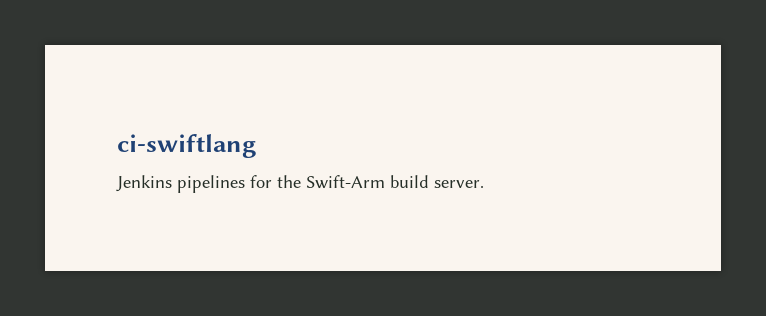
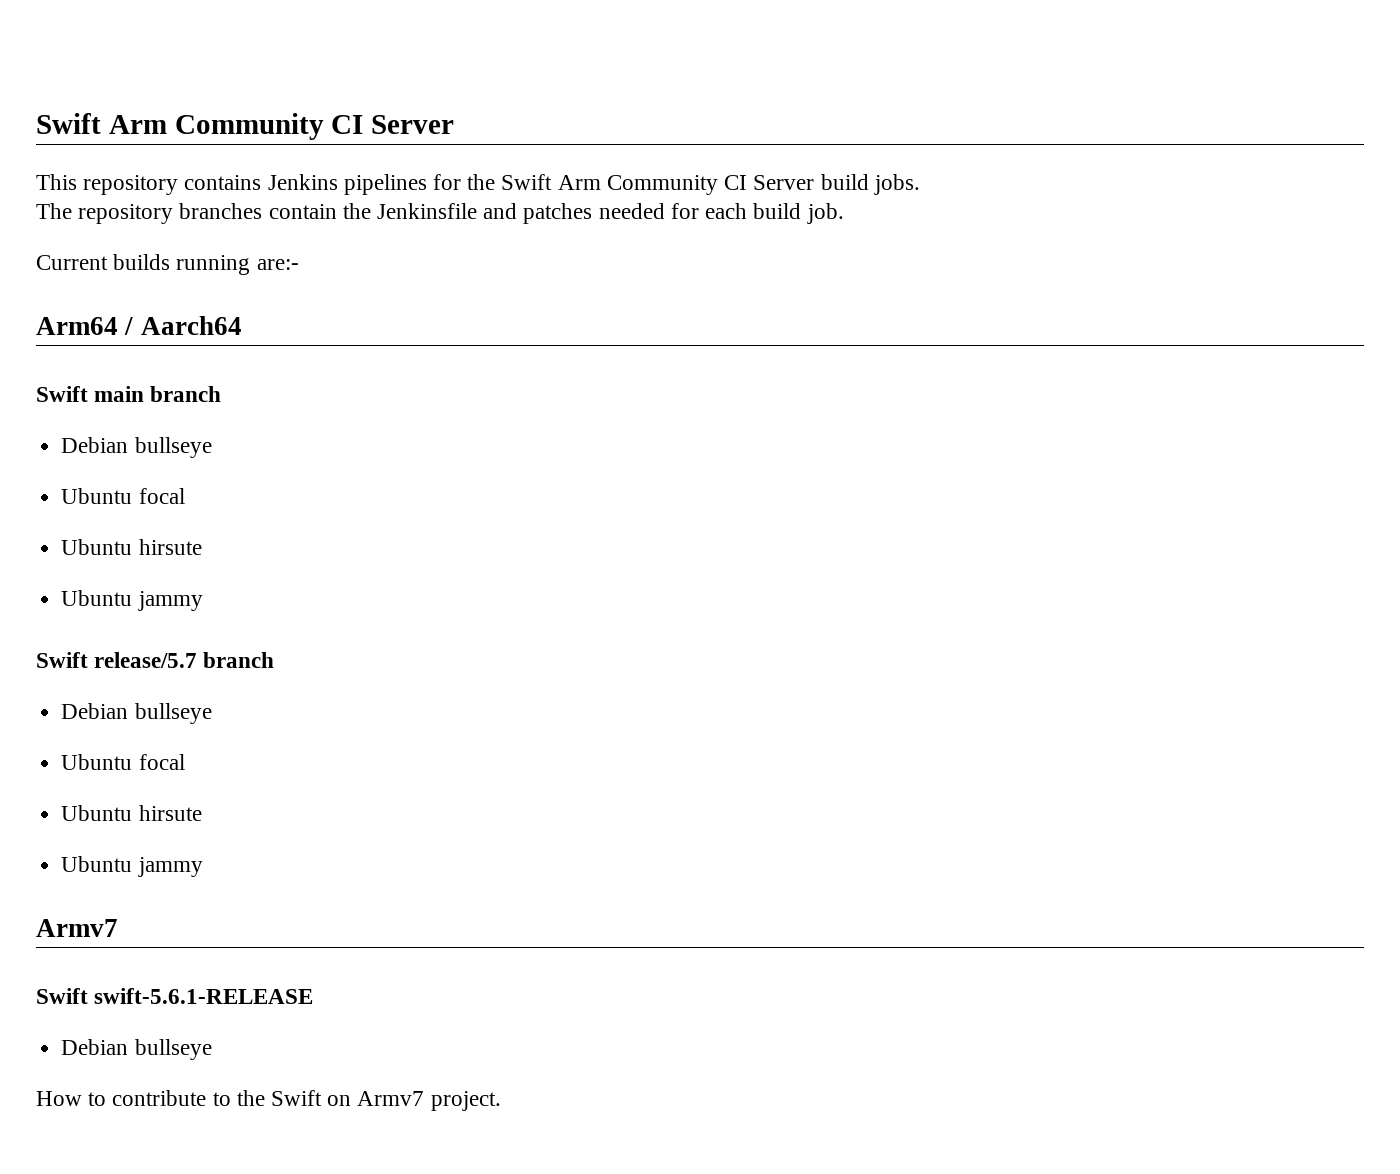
[117,134,257,158] [116,175,484,193] ci-swiftlang // Jenkins pipelines for the Swift-Arm build server. -> [36,113,455,140] [36,174,920,195] [36,203,844,224] [36,254,299,275] [36,316,242,335] [36,386,222,402] [61,437,212,458] [61,488,185,504] [61,539,202,555] [61,590,203,611] [36,652,275,668] [61,703,212,724] [61,754,185,770] [61,805,202,821] [61,856,203,877] [36,919,118,937] [36,988,314,1004] [61,1039,212,1060] [36,1090,501,1111] Swift Arm Community CI Server // This repository contains Jenkins pipelines for the Swift Arm Community CI Server build jobs. // The repository branches contain the Jenkinsfile and patches needed for each build job. // Current builds running are:- // Arm64 / Aarch64 // Swift main branch // Debian bullseye // Ubuntu focal // Ubuntu hirsute // Ubuntu jammy // Swift release/5.7 branch // Debian bullseye // Ubuntu focal // Ubuntu hirsute // Ubuntu jammy // Armv7 // Swift swift-5.6.1-RELEASE // Debian bullseye // How to contribute to the Swift on Armv7 project.

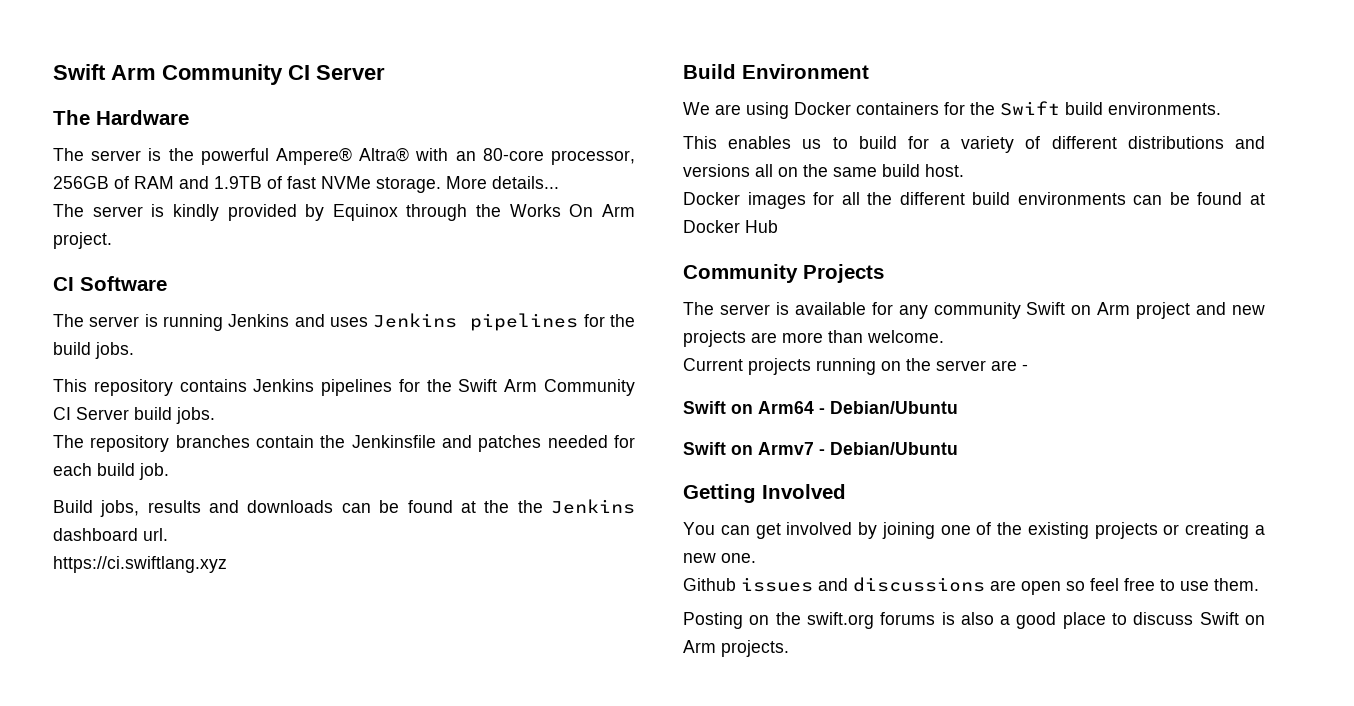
[36,113,455,140] Swift Arm Community CI Server -> [53,64,385,85] [53,110,189,125] [53,147,635,165] [53,176,559,193] [53,204,635,221] [53,232,112,249] [53,276,167,291] [53,313,636,331] [53,342,134,359] Swift Arm Community CI Server // The Hardware // The server is the powerful Ampere® Altra® with an 80-core processor, 256GB of RAM and 1.9TB of fast NVMe storage. More details... // The server is kindly provided by Equinox through the Works On Arm project. // CI Software // The server is running Jenkins and uses Jenkins pipelines for the build jobs.
[36,254,299,275] [36,316,242,335] [36,386,222,402] [61,437,212,458] [61,488,185,504] [61,539,202,555] [61,590,203,611] [36,652,275,668] [61,703,212,724] [61,754,185,770] [61,805,202,821] [61,856,203,877] [36,919,118,937] [36,988,314,1004] [61,1039,212,1060] [36,1090,501,1111] Current builds running are:- // Arm64 / Aarch64 // Swift main branch // Debian bullseye // Ubuntu focal // Ubuntu hirsute // Ubuntu jammy // Swift release/5.7 branch // Debian bullseye // Ubuntu focal // Ubuntu hirsute // Ubuntu jammy // Armv7 // Swift swift-5.6.1-RELEASE // Debian bullseye // How to contribute to the Swift on Armv7 project. -> [53,499,636,517] [53,528,168,541] [53,556,227,573] [683,64,869,79] [683,101,1221,119] [683,136,1265,153] [683,164,964,177] [683,192,1265,209] [683,220,778,233] [683,264,884,283] [683,302,1265,319] [683,330,944,347] [683,358,1028,375] [683,401,958,414] [683,442,958,455] [683,484,846,503] [683,522,1265,539] [683,553,756,563] [683,577,1259,595] [683,612,1265,629] [683,640,789,657] Build jobs, results and downloads can be found at the the Jenkins dashboard url. // https://ci.swiftlang.xyz // Build Environment // We are using Docker containers for the Swift build environments. // This enables us to build for a variety of different distributions and versions all on the same build host. // Docker images for all the different build environments can be found at Docker Hub // Community Projects // The server is available for any community Swift on Arm project and new projects are more than welcome. // Current projects running on the server are - // Swift on Arm64 - Debian/Ubuntu // Swift on Armv7 - Debian/Ubuntu // Getting Involved // You can get involved by joining one of the existing projects or creating a new one. // Github issues and discussions are open so feel free to use them. // Posting on the swift.org forums is also a good place to discuss Swift on Arm projects.

